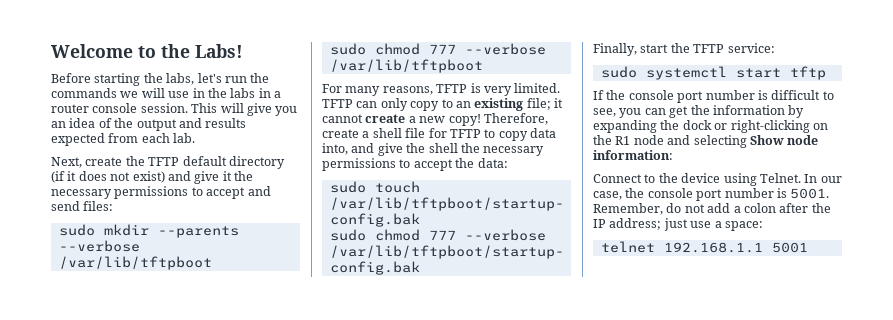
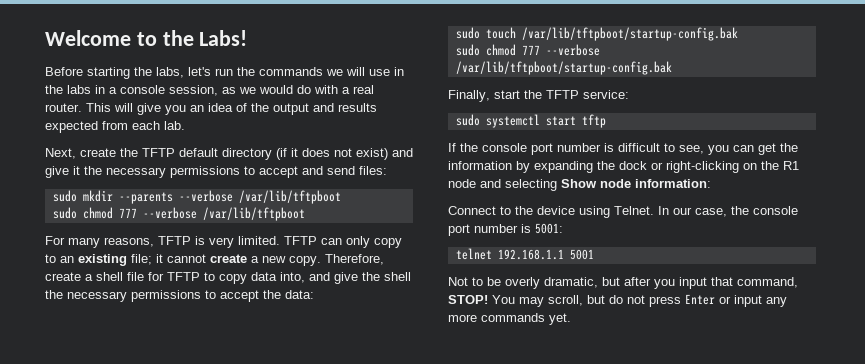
[51,103,188,113] router console session. -> [120,85,374,96] [45,103,82,112] console session, as we would do with a real router.
[448,114,481,126] copy! -> [289,256,321,266] copy.
[790,188,830,199] [593,203,831,215] [593,218,763,231] [600,241,808,253] 5001. Remember, do not add a colon after the IP address; just use a space: // telnet 192.168.1.1 5001 -> [535,223,563,234] [455,248,594,260] [448,277,798,289] [448,294,787,307] [448,313,571,325] 5001: // telnet 192.168.1.1 5001 // Not to be overly dramatic, but after you input that command, STOP! You may scroll, but do not press Enter or input any more commands yet.

